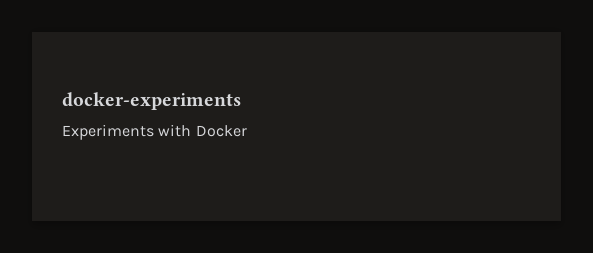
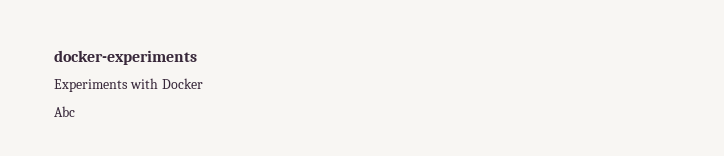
(247, 131) none -> [54,106,75,117] // Abc

